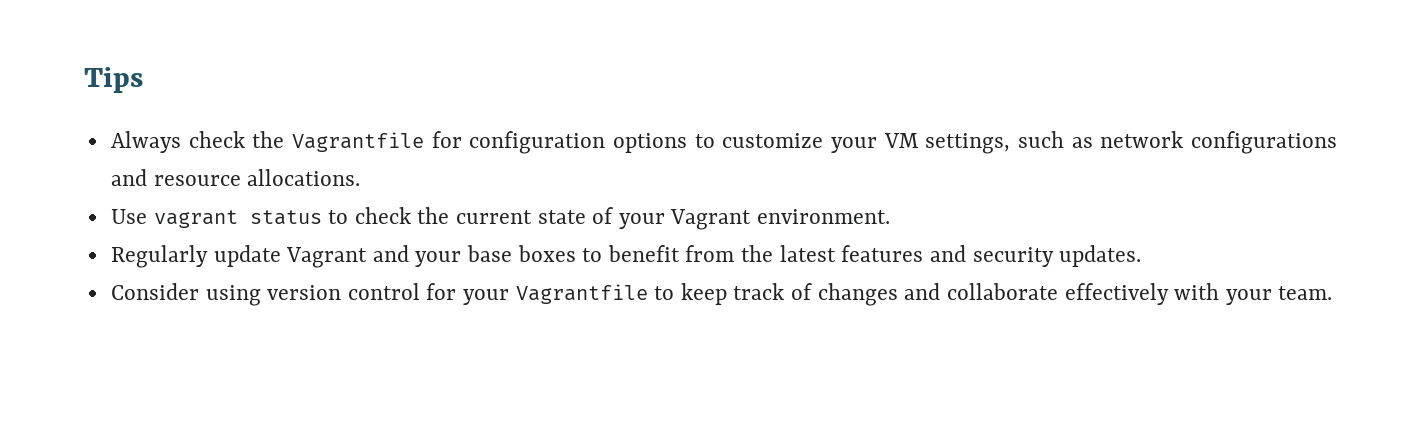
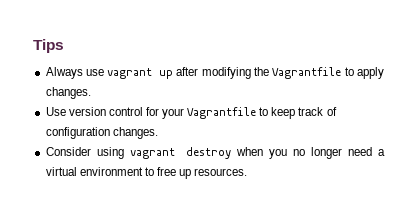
[188,131,1337,154] [110,169,361,186] [110,207,891,230] [110,245,1142,268] [110,283,261,306] check the Vagrantfile for configuration options to customize your VM settings, such as network configurations and resource allocations. // Use vagrant status to check the current state of your Vagrant environment. // Regularly update Vagrant and your base boxes to benefit from the latest features and security updates. // Consider using -> [86,67,384,79] [45,87,91,99] [45,107,66,116] use vagrant up after modifying the Vagrantfile to apply changes. // Use
[817,283,1333,306] changes and collaborate effectively with your team. -> [45,127,158,139] [45,147,385,159] [45,167,248,179] configuration changes. // Consider using vagrant destroy when you no longer need a virtual environment to free up resources.

